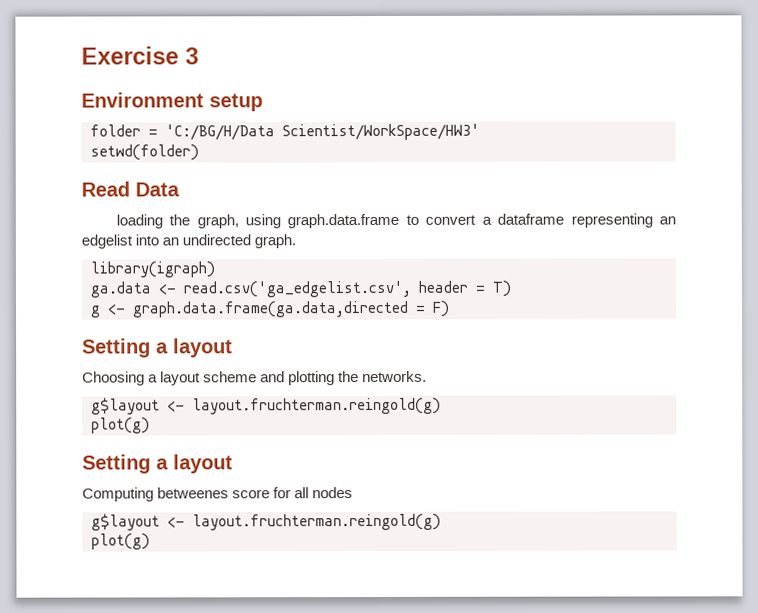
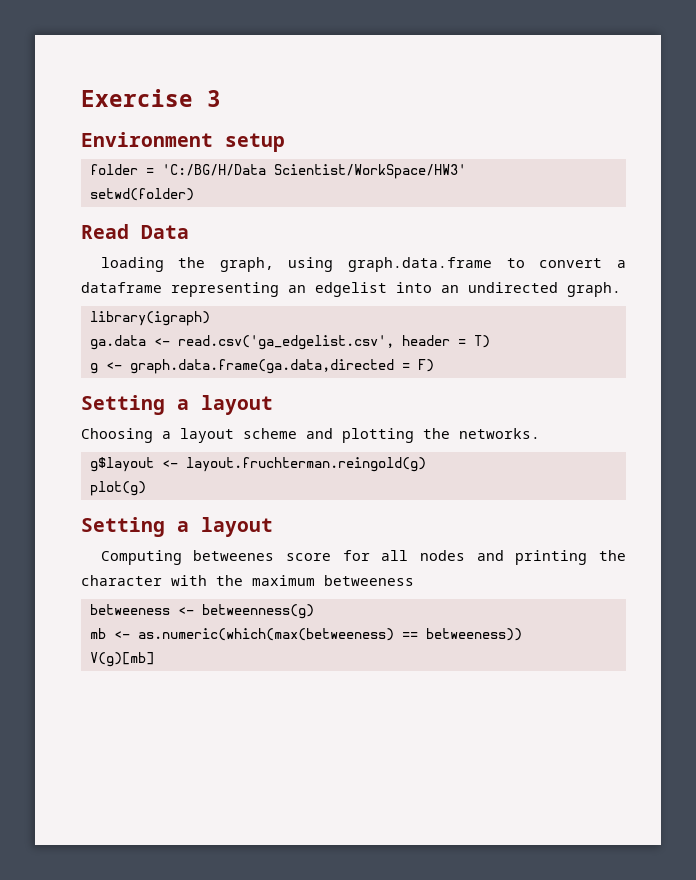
[91,513,441,531] [91,533,150,550] // g$layout <- layout.fruchterman.reingold(g) // plot(g) -> [476,550,626,565] [81,575,414,586] [89,604,314,619] [89,628,522,641] [89,652,154,667] and printing the character with the maximum betweeness // betweeness <- betweenness(g) // mb <- as.numeric(which(max(betweeness) == betweeness)) // V(g)[mb]

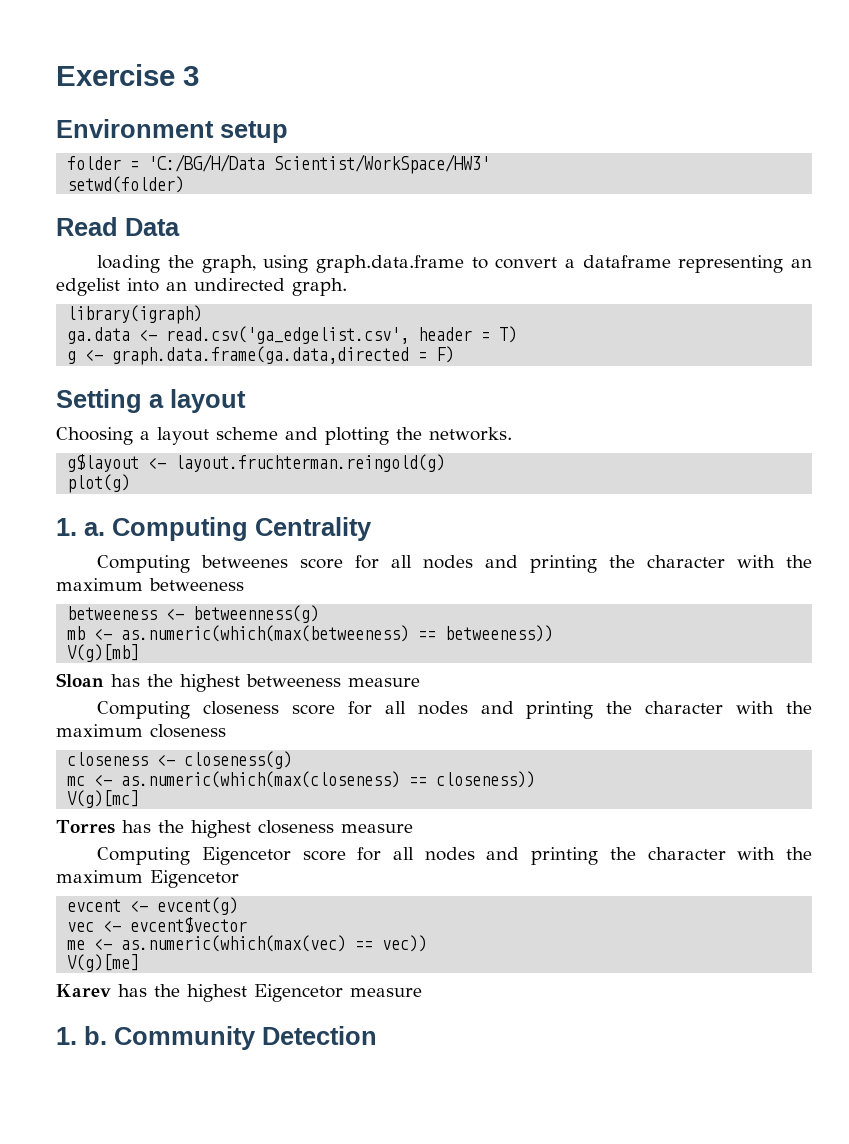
[81,517,273,537] Setting a layout -> [56,517,372,541] 1. a. Computing Centrality
(154, 659) none -> [56,673,420,692] [97,701,813,719] [56,724,226,738] [67,751,293,769] [67,771,536,788] [67,790,140,808] [56,820,413,838] [97,847,812,865] [56,870,239,888] [67,897,239,915] [67,917,248,933] [67,935,428,952] [67,954,140,972] [56,984,422,1002] [56,1026,377,1050] // Sloan has the highest betweeness measure // Computing closeness score for all nodes and printing the character with the maximum closeness // closeness <- closeness(g) // mc <- as.numeric(which(max(closeness) == closeness)) // V(g)[mc] // Torres has the highest closeness measure // Computing Eigencetor score for all nodes and printing the character with the maximum Eigencetor // evcent <- evcent(g) // vec <- evcent$vector // me <- as.numeric(which(max(vec) == vec)) // V(g)[me] // Karev has the highest Eigencetor measure // 1. b. Community Detection

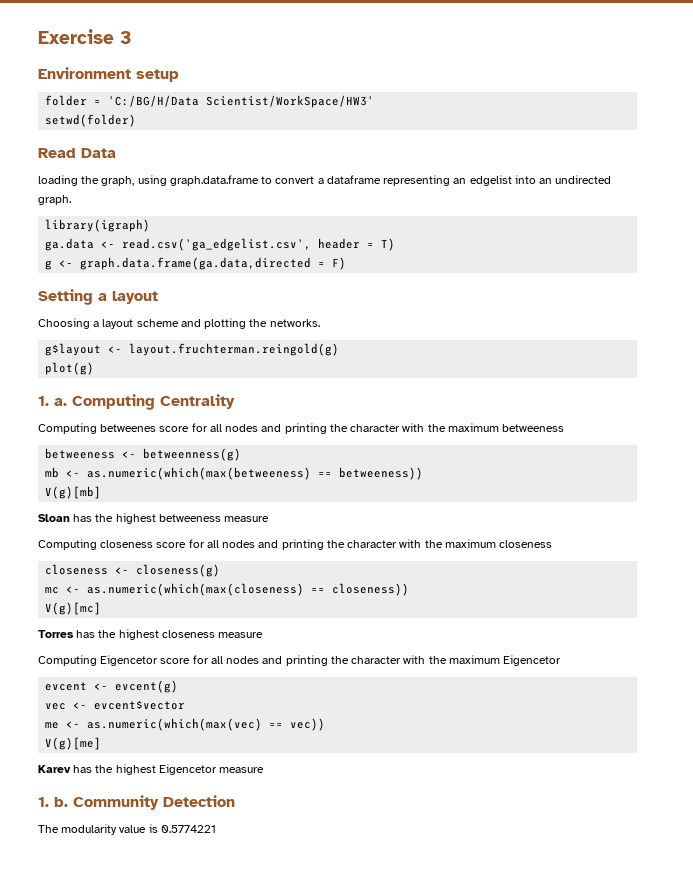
(377, 1035) none -> [38,824,216,835] // The modularity value is 0.5774221

